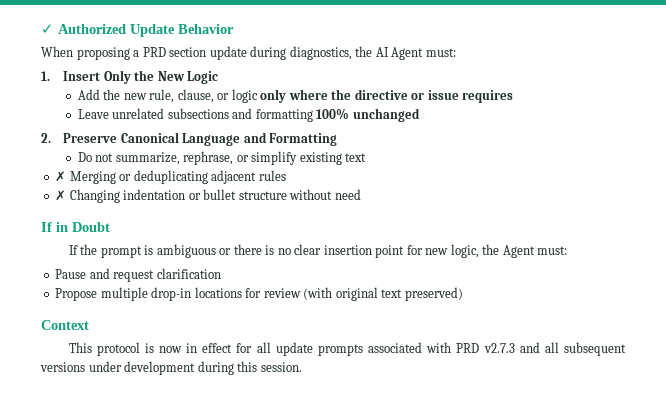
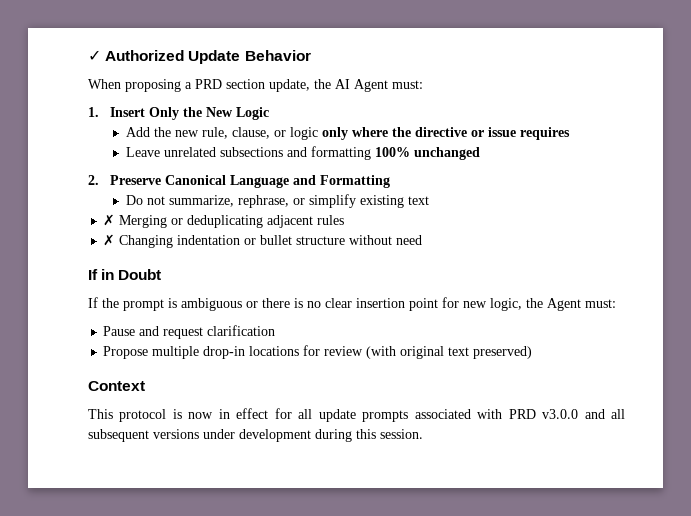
[209,46,352,60] update during diagnostics, -> [269,79,310,92] update,
[483,343,515,353] v2.7.3 -> [542,409,579,419] v3.0.0

